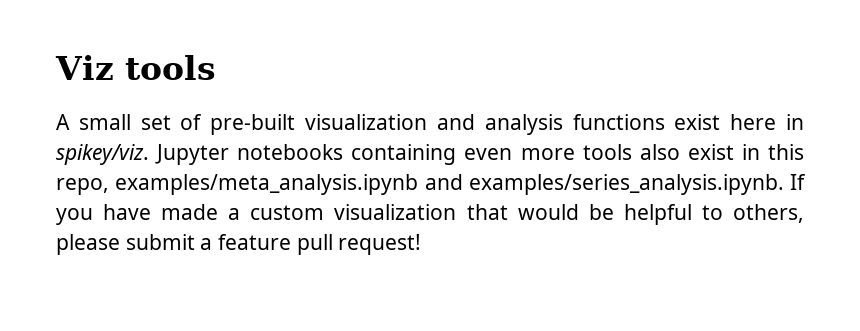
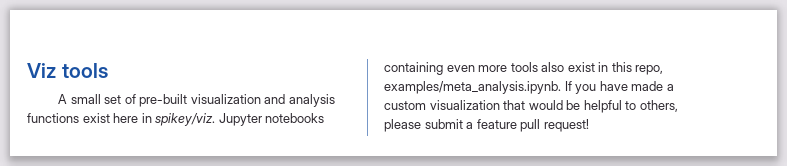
[115,174,784,195] examples/meta_analysis.ipynb and examples/series_analysis.ipynb. -> [384,81,561,94] examples/meta_analysis.ipynb.

